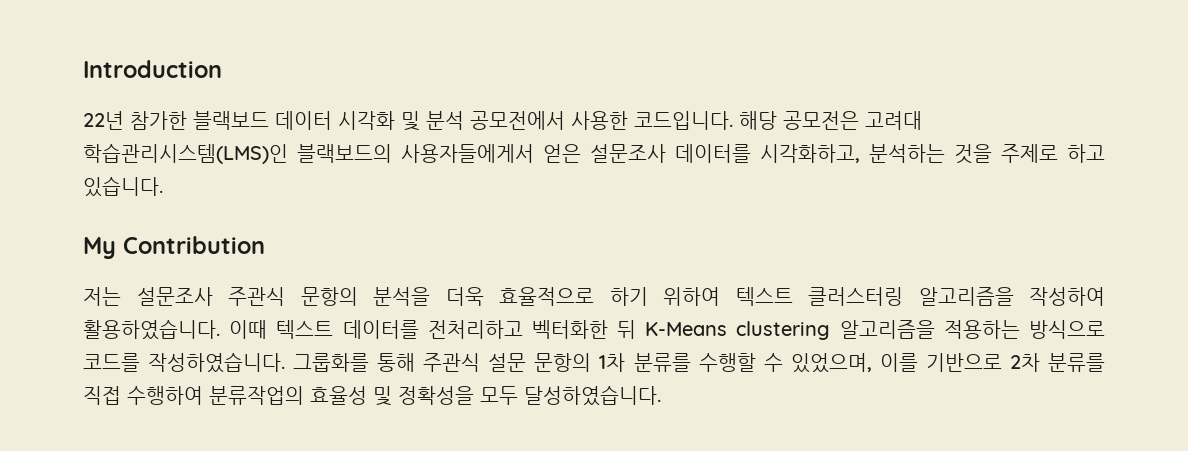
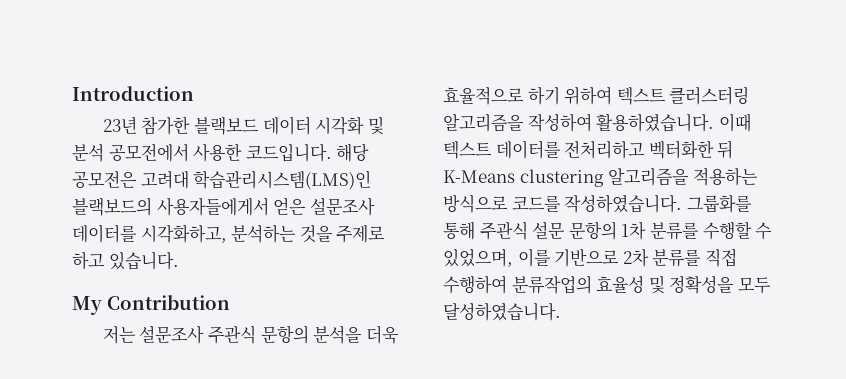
[83,111,124,130] 22년 -> [102,117,137,134] 23년

